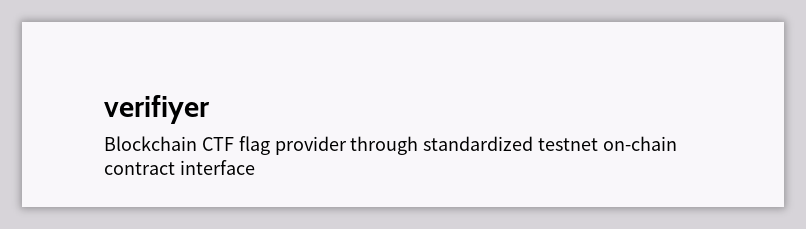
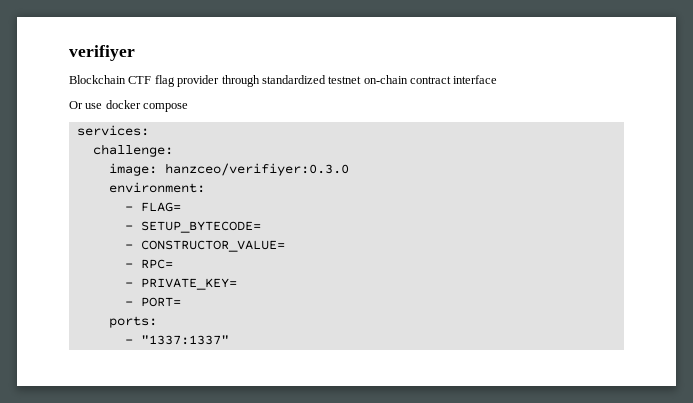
(255, 167) none -> [69,100,189,112] [76,125,149,136] [92,144,173,157] [108,163,349,176] [108,182,205,193] [124,202,181,212] [124,221,261,233] [124,240,285,252] [124,259,173,269] [124,278,237,290] [124,297,181,307] [108,316,157,328] [124,335,229,345] // Or use docker compose // services: // challenge: // image: hanzceo/verifiyer:0.3.0 // environment: // - FLAG= // - SETUP_BYTECODE= // - CONSTRUCTOR_VALUE= // - RPC= // - PRIVATE_KEY= // - PORT= // ports: // - "1337:1337"

